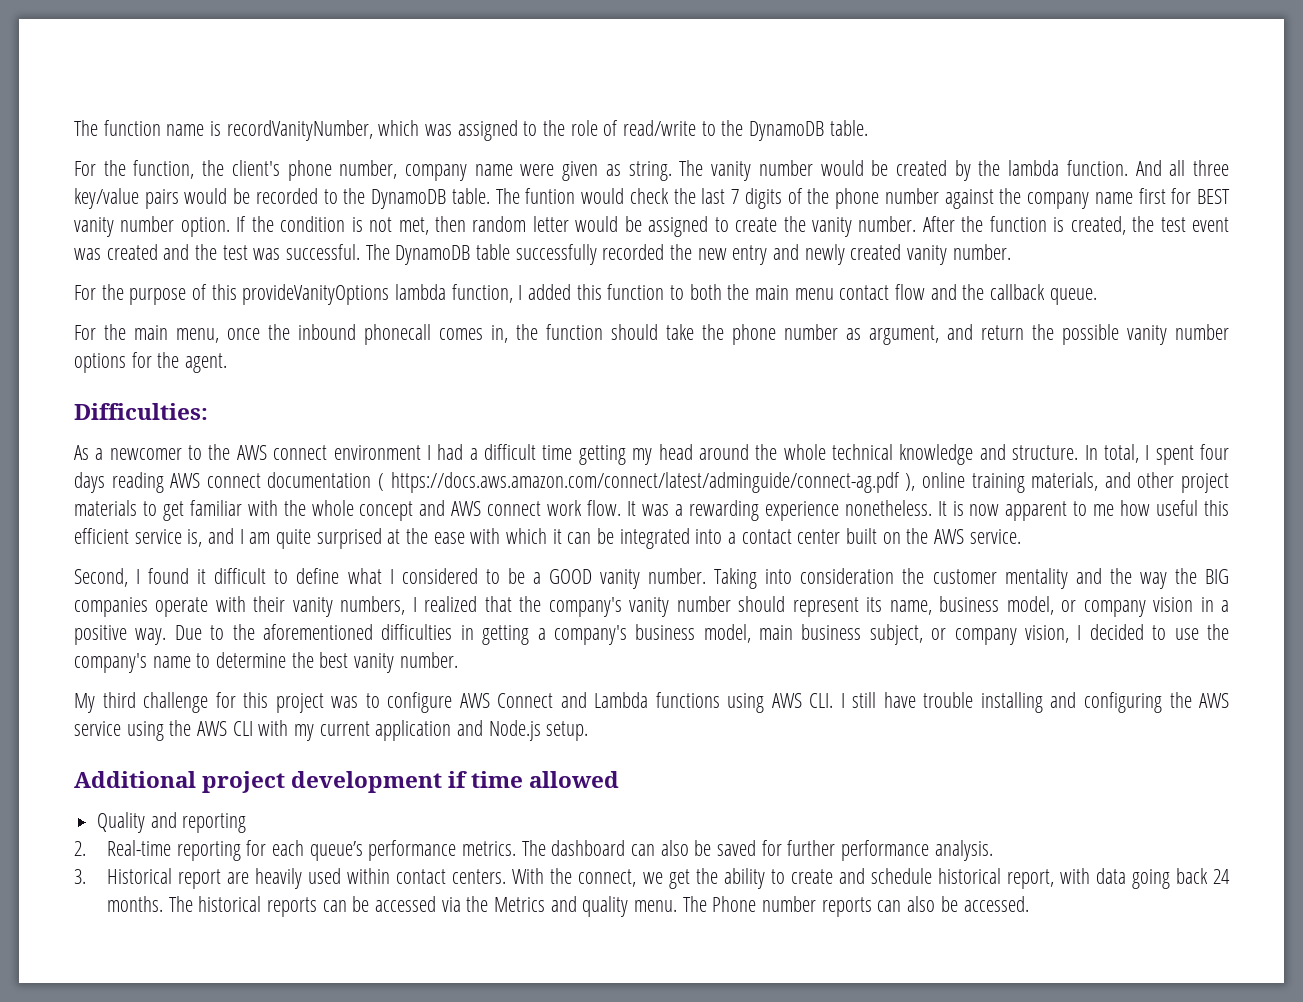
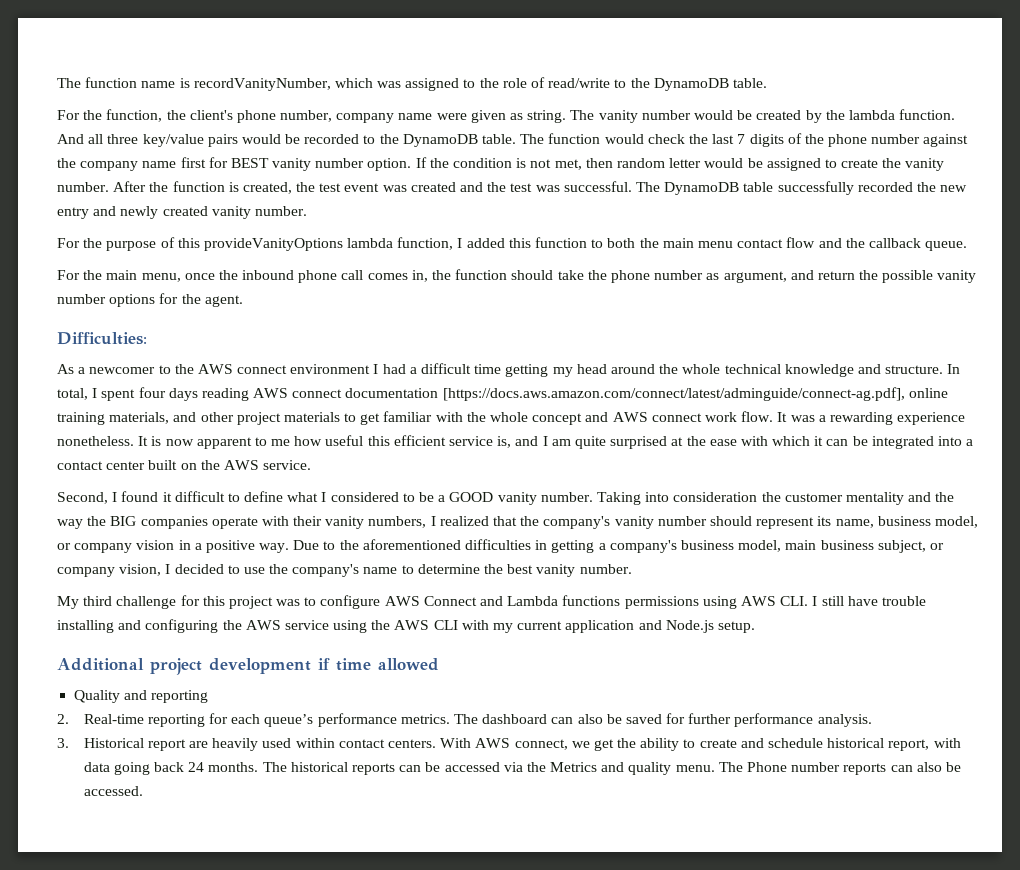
[525,188,576,204] funtion -> [548,133,601,144] function
[364,324,431,345] phonecall -> [298,270,364,283] phone call
[378,472,916,493] ( https://docs.aws.amazon.com/connect/latest/adminguide/connect-ag.pdf ), -> [442,387,905,401] [https://docs.aws.amazon.com/connect/latest/adminguide/connect-ag.pdf],
(720, 700) none -> [624,596,699,609] permissions
[550,868,573,884] the -> [475,738,511,748] AWS

